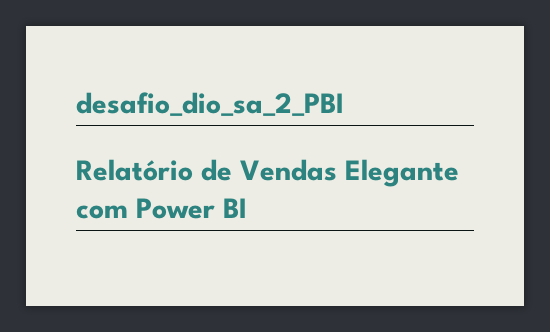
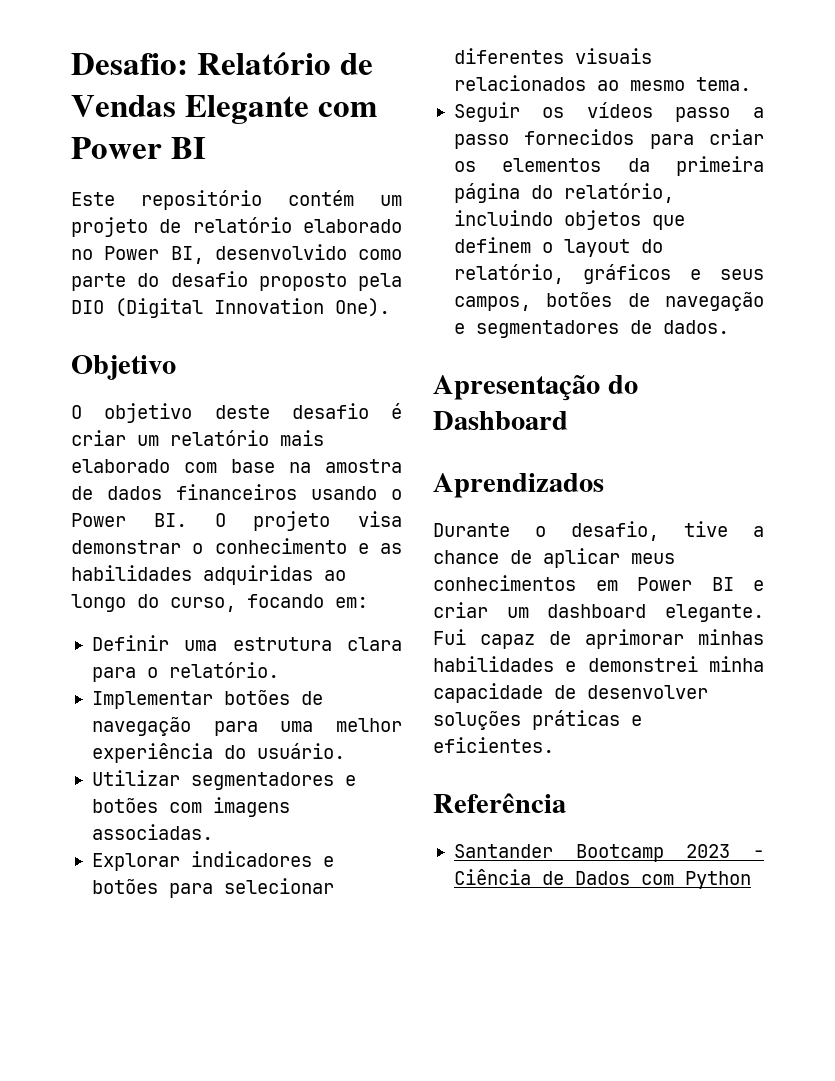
[76,92,344,116] desafio_dio_sa_2_PBI // -> [71,53,188,75] Desafio:
(247, 208) none -> [71,190,402,210] [71,217,402,237] [71,244,402,264] [71,271,402,291] [71,298,390,318] [71,355,176,380] [71,403,402,423] [71,430,324,446] [71,459,402,473] [71,484,402,500] [71,511,402,531] [71,538,402,554] [71,565,346,585] [71,594,368,612] [91,635,402,651] [91,662,279,682] [91,690,323,709] [91,717,403,736] [91,743,345,763] [91,770,356,790] [91,797,290,817] [91,824,213,840] [91,851,334,871] [91,878,334,898] [453,48,652,64] [453,75,751,91] [453,102,764,122] [453,129,764,149] [453,156,764,176] [453,183,674,203] [453,210,685,230] [453,237,663,257] [453,264,764,284] [453,292,764,311] [453,320,729,338] [433,375,638,401] [433,411,568,430] [433,473,604,498] [433,521,764,541] [433,548,675,568] [433,575,764,591] [433,602,764,622] [433,629,764,649] [433,656,764,672] [433,683,708,703] [433,710,642,730] [433,737,554,753] [433,793,566,813] [453,844,764,862] [453,869,751,889] // Este repositório contém um projeto de relatório elaborado no Power BI, desenvolvido como parte do desafio proposto pela DIO (Digital Innovation One). // Objetivo // O objetivo deste desafio é criar um relatório mais elaborado com base na amostra de dados financeiros usando o Power BI. O projeto visa demonstrar o conhecimento e as habilidades adquiridas ao longo do curso, focando em: // Definir uma estrutura clara para o relatório. // Implementar botões de navegação para uma melhor experiência do usuário. // Utilizar segmentadores e botões com imagens associadas. // Explorar indicadores e botões para selecionar diferentes visuais relacionados ao mesmo tema. // Seguir os vídeos passo a passo fornecidos para criar os elementos da primeira página do relatório, incluindo objetos que definem o layout do relatório, gráficos e seus campos, botões de navegação e segmentadores de dados. // Apresentação do Dashboard // Aprendizados // Durante o desafio, tive a chance de aplicar meus conhecimentos em Power BI e criar um dashboard elegante. Fui capaz de aprimorar minhas habilidades e demonstrei minha capacidade de desenvolver soluções práticas e eficientes. // Referência // Santander Bootcamp 2023 - Ciência de Dados com Python

